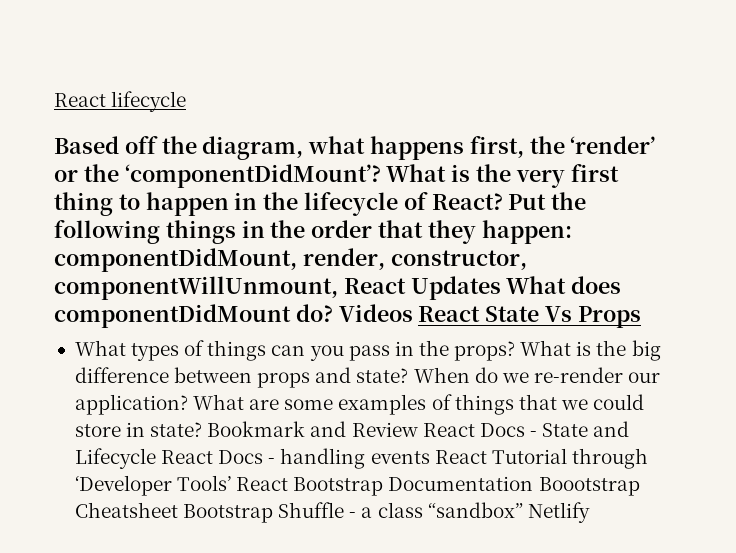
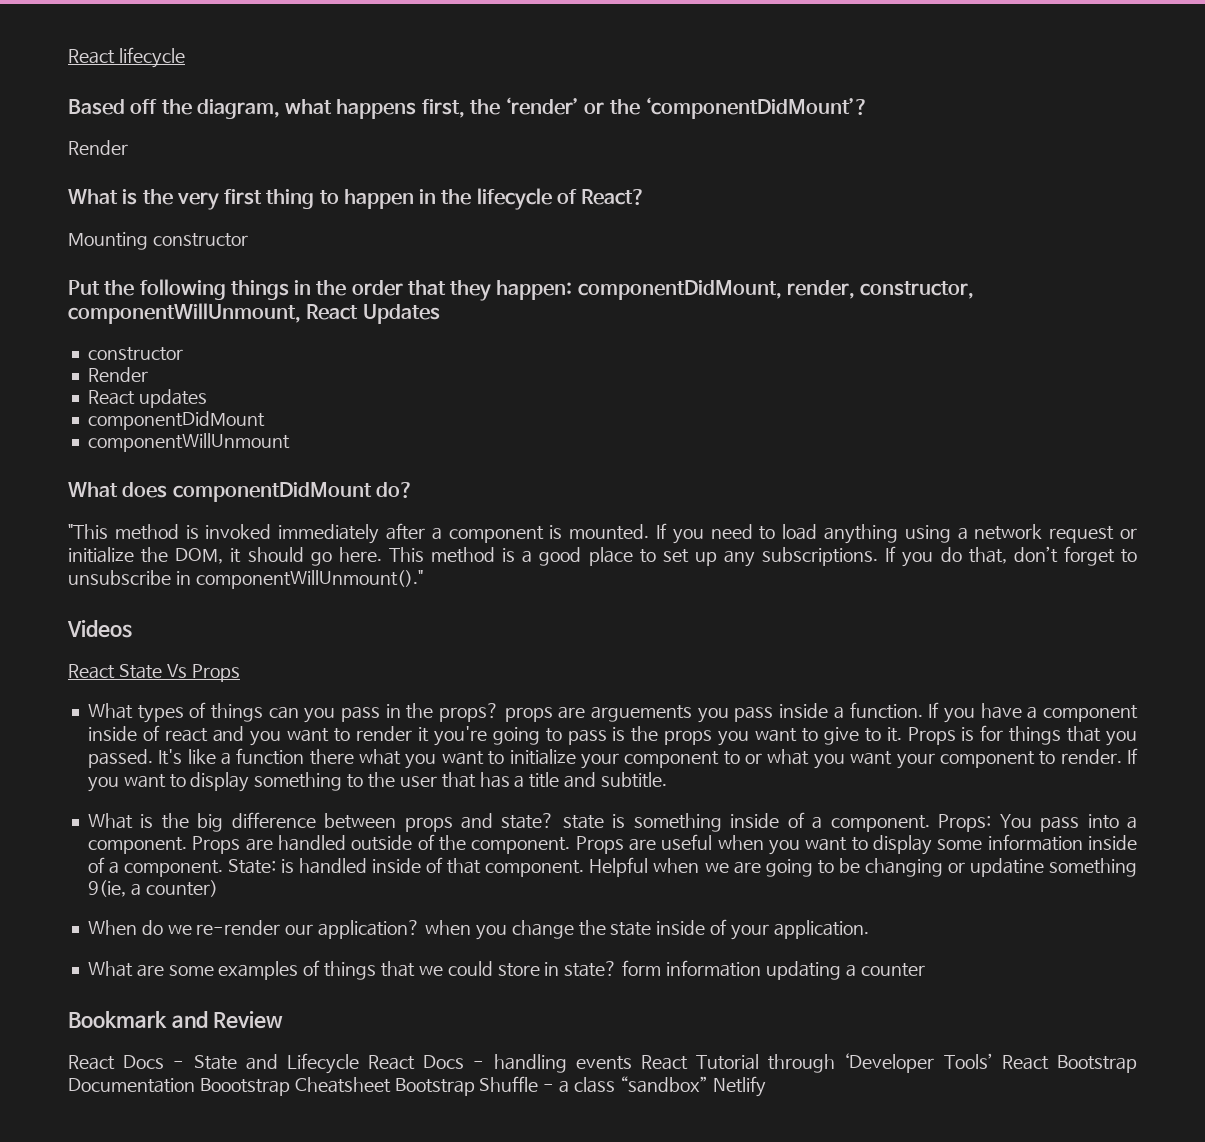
(381, 176) none -> [68,140,128,155] // Render //
(503, 201) none -> [68,232,248,250] // Mounting constructor //
[506,276,622,294] [54,304,333,328] What does componentDidMount do? -> [87,347,183,361] [87,367,148,382] [87,389,207,408] [87,411,265,430] [87,433,290,452] [68,482,413,502] [68,523,1137,544] [68,546,1137,567] [68,570,423,589] // constructor // Render // React updates // componentDidMount // componentWillUnmount // What does componentDidMount do? // "This method is invoked immediately after a component is mounted. If you need to load anything using a network request or initialize the DOM, it should go here. This method is a good place to set up any subscriptions. If you do that, don’t forget to unsubscribe in componentWillUnmount()." //
(413, 313) none -> (132, 629) //
(516, 351) none -> [504,702,1138,723] [87,725,1137,746] [87,748,1138,769] [87,772,667,792] props are arguements you pass inside a function. If you have a component inside of react and you want to render it you're going to pass is the props you want to give to it. Props is for things that you passed. It's like a function there what you want to initialize your component to or what you want your component to render. If you want to display something to the user that has a title and subtitle. //
(409, 375) none -> [562,812,1137,832] [87,834,1137,855] [87,857,1138,877] [87,880,218,897] state is something inside of a component. Props: You pass into a component. Props are handled outside of the component. Props are useful when you want to display some information inside of a component. State: is handled inside of that component. Helpful when we are going to be changing or updatine something 9(ie, a counter) //
(188, 404) none -> [424,919,869,940] when you change the state inside of your application. //
(203, 429) none -> [622,960,925,980] form information updating a counter //
(418, 429) none -> (284, 1020) //

